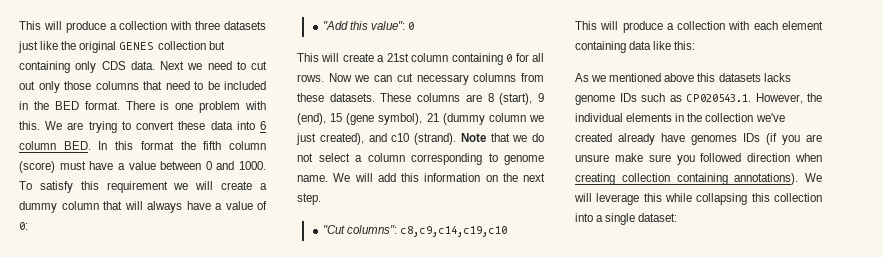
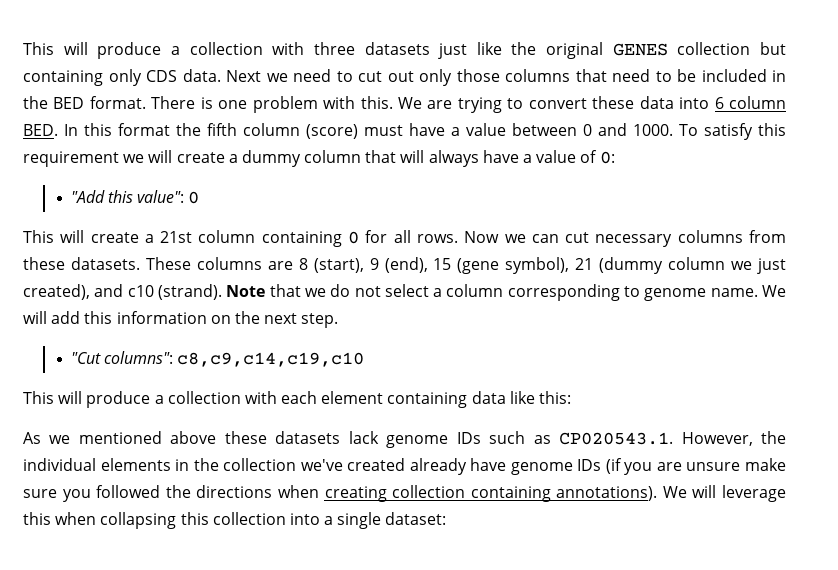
[697,73,791,82] this datasets lacks -> [224,431,379,444] these datasets lack
[691,135,737,145] genomes -> [510,462,573,475] genome
[747,153,791,162] direction -> [165,485,273,498] the directions
[665,193,692,202] while -> [55,512,97,525] when

